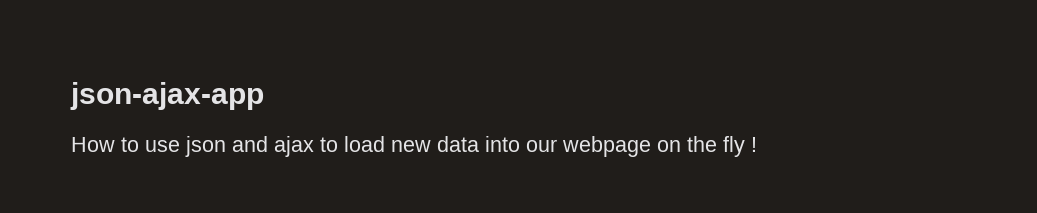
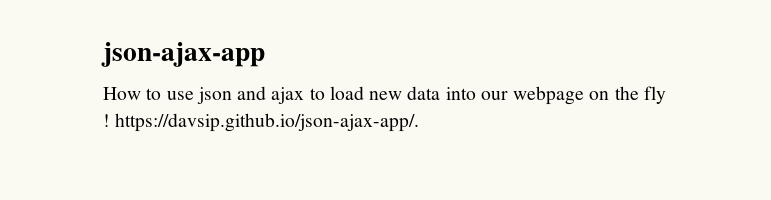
(757, 144) none -> [115,113,420,132] https://davsip.github.io/json-ajax-app/.

